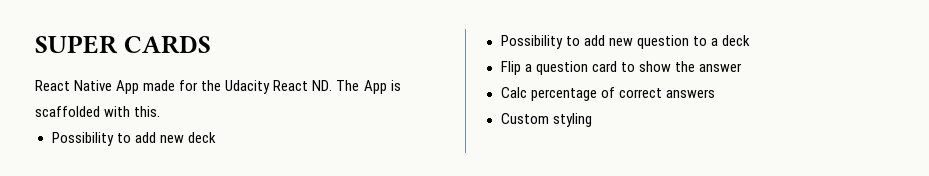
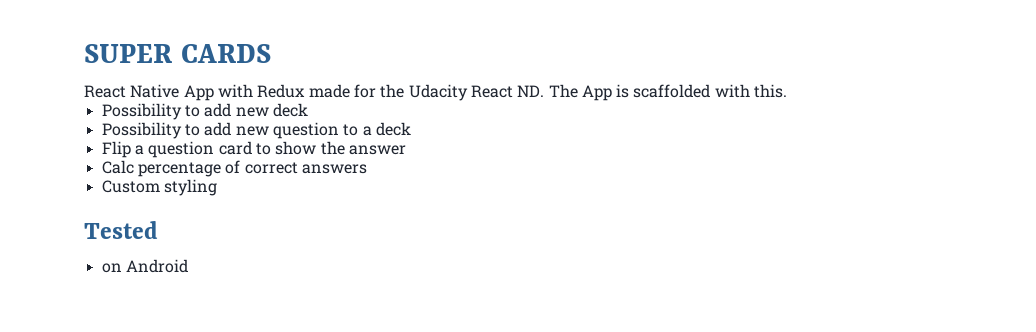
(140, 87) none -> [217,84,306,98] with Redux
(592, 120) none -> [84,221,158,239] [101,259,188,273] // Tested // on Android

